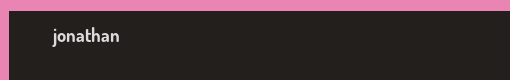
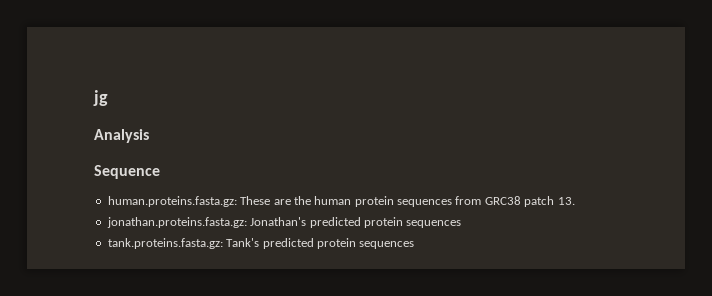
[52,27,120,47] jonathan -> [93,90,108,106] [94,129,149,143] [94,165,160,179] [107,196,575,207] [106,217,462,228] [107,238,415,249] jg // Analysis // Sequence // human.proteins.fasta.gz: These are the human protein sequences from GRC38 patch 13. // jonathan.proteins.fasta.gz: Jonathan's predicted protein sequences // tank.proteins.fasta.gz: Tank's predicted protein sequences

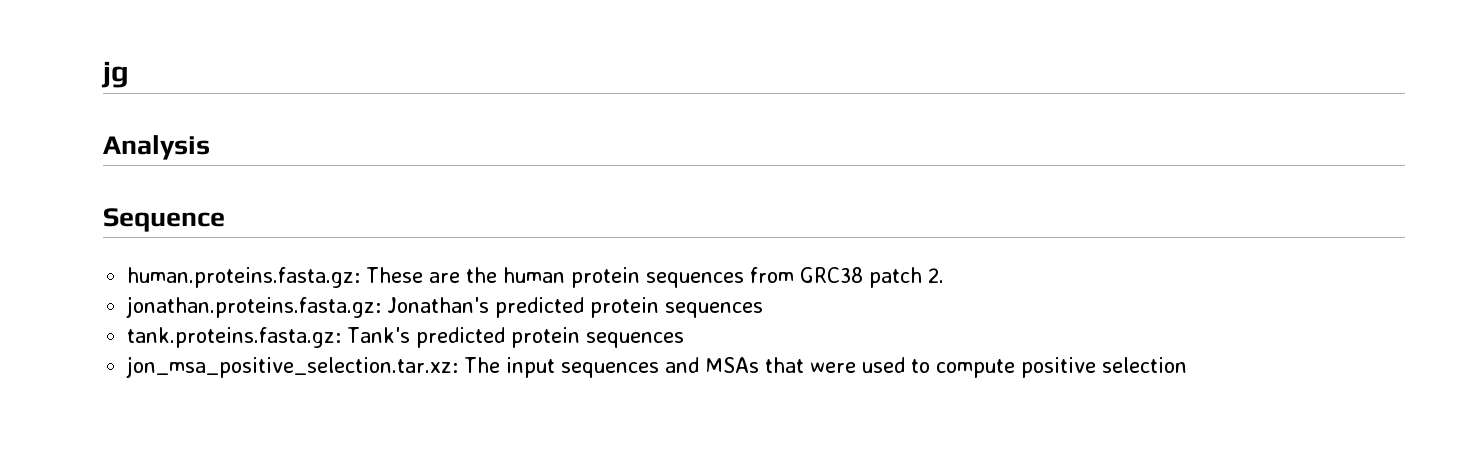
[557,197,575,205] 13. -> [928,268,945,283] 2.
(415, 245) none -> [126,356,1188,378] // jon_msa_positive_selection.tar.xz: The input sequences and MSAs that were used to compute positive selection

